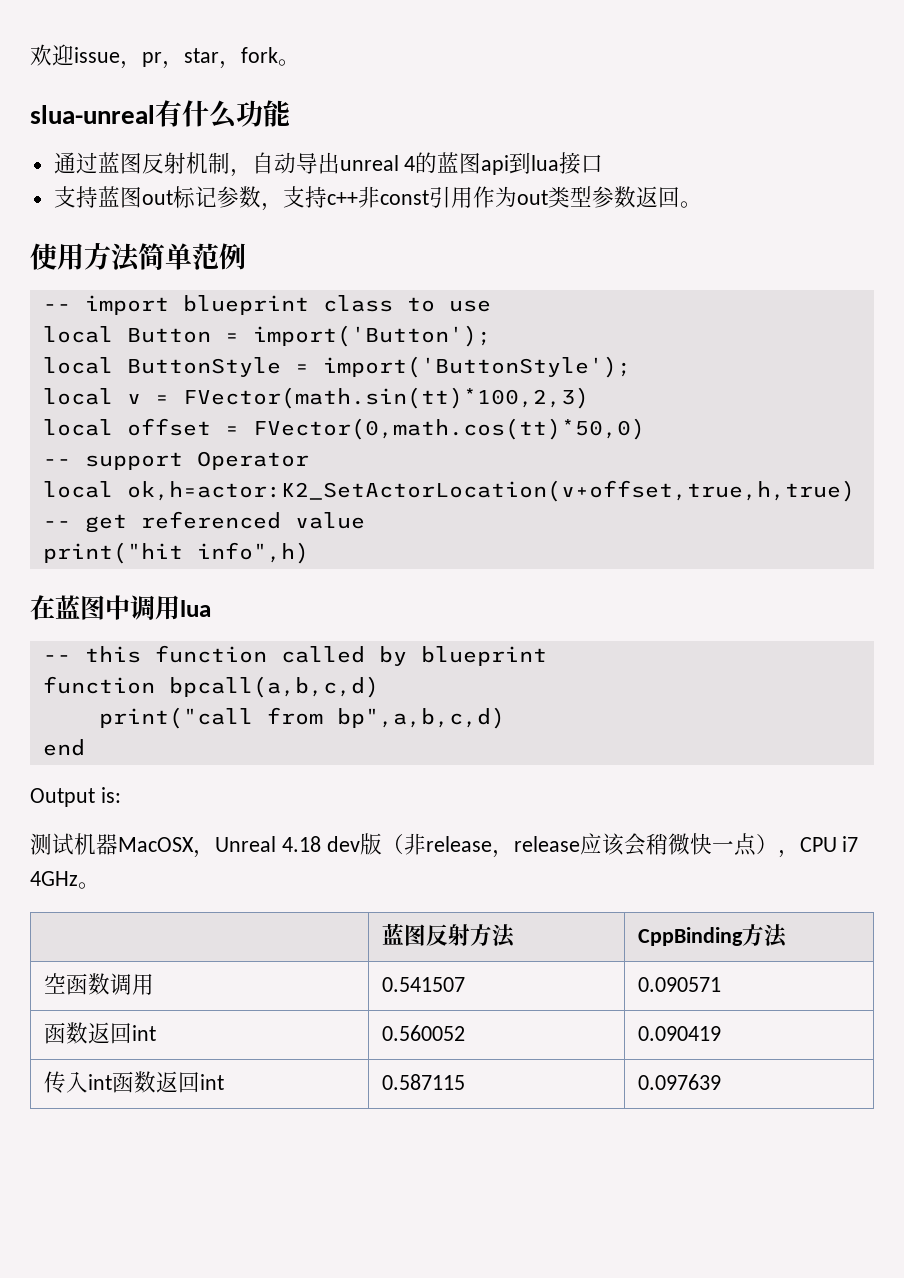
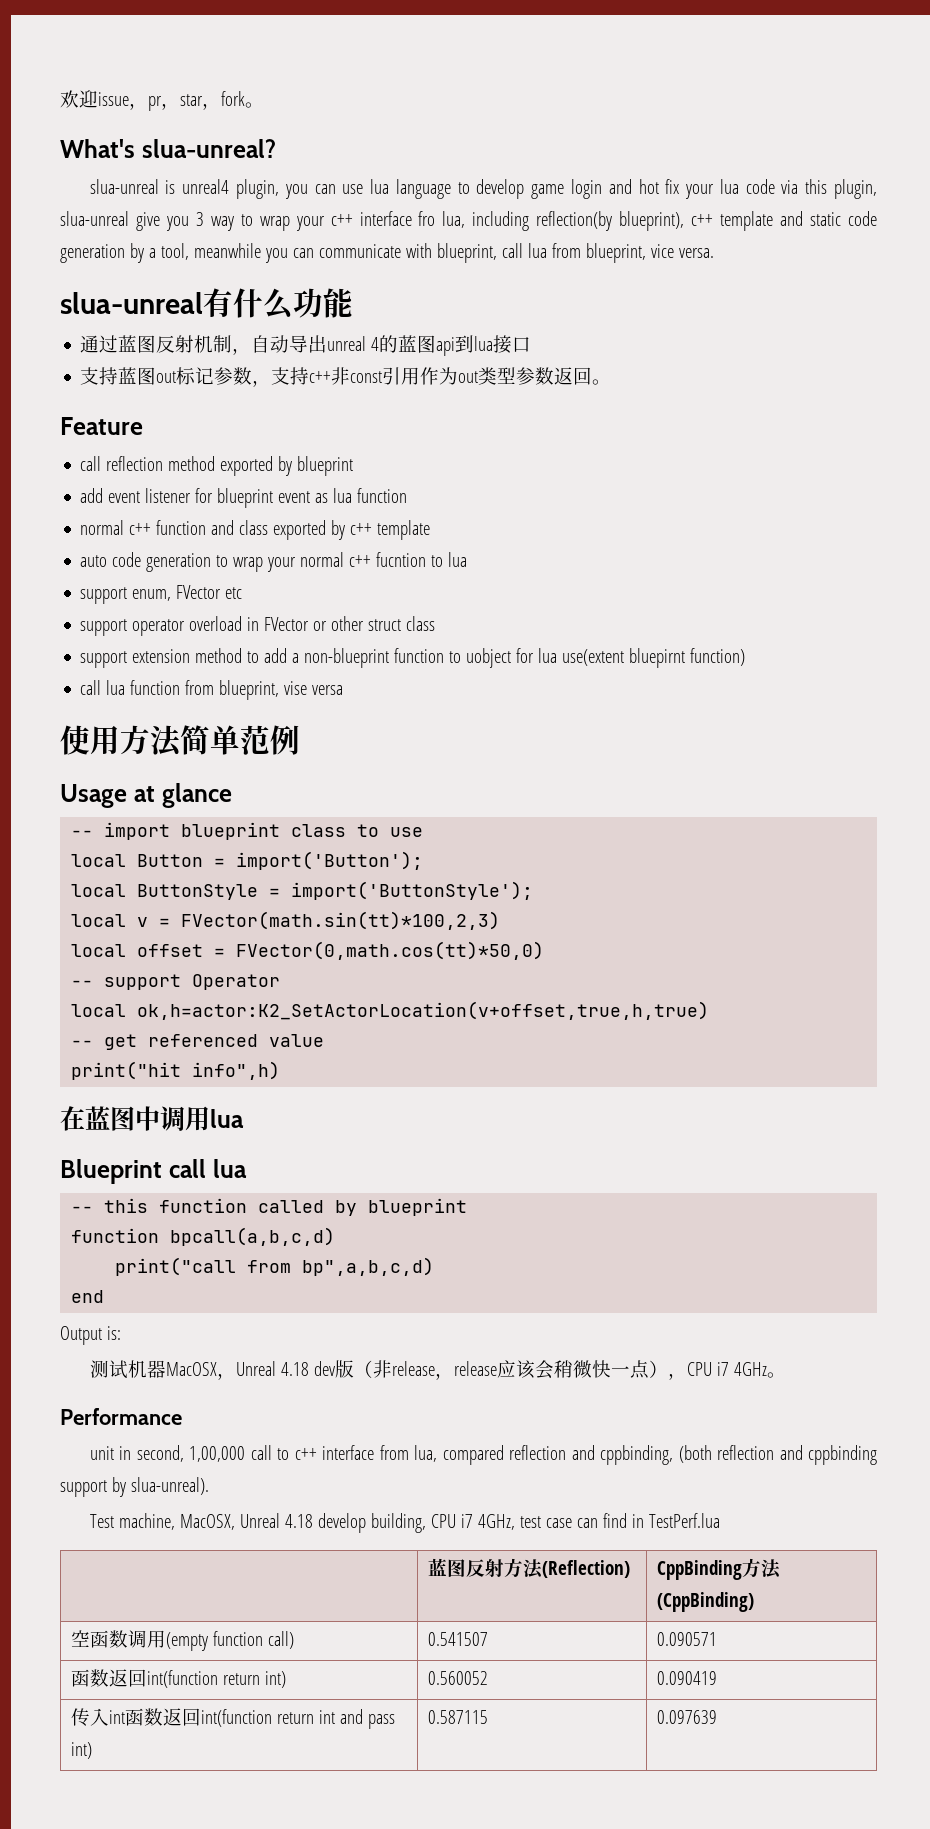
(300, 62) none -> [60,139,276,158] [89,179,878,199] [60,211,877,231] [60,243,714,263] // What's slua-unreal? // slua-unreal is unreal4 plugin, you can use lua language to develop game login and hot fix your lua code via this plugin, slua-unreal give you 3 way to wrap your c++ interface fro lua, including reflection(by blueprint), c++ template and static code generation by a tool, meanwhile you can communicate with blueprint, call lua from blueprint, vice versa.
(702, 204) none -> [60,417,143,435] [80,456,354,476] [80,488,408,508] [80,520,431,540] [80,552,468,572] [80,585,243,604] [80,616,436,636] [80,648,746,668] [80,680,344,700] // Feature // call reflection method exported by blueprint // add event listener for blueprint event as lua function // normal c++ function and class exported by c++ template // auto code generation to wrap your normal c++ fucntion to lua // support enum, FVector etc // support operator overload in FVector or other struct class // support extension method to add a non-blueprint function to uobject for lua use(extent bluepirnt function) // call lua function from blueprint, vise versa
(246, 256) none -> [60,783,232,808] // Usage at glance
(211, 608) none -> [60,1159,247,1184] // Blueprint call lua
(100, 885) none -> [60,1408,182,1425] [89,1445,877,1465] [60,1477,209,1497] [89,1513,720,1533] // Performance // unit in second, 1,00,000 call to c++ interface from lua, compared reflection and cppbinding, (both reflection and cppbinding support by slua-unreal). // Test machine, MacOSX, Unreal 4.18 develop building, CPU i7 4GHz, test case can find in TestPerf.lua
(516, 936) none -> [541,1560,630,1578] (Reflection)
(788, 936) none -> [656,1592,754,1612] (CppBinding)
(154, 984) none -> [165,1631,294,1651] (empty function call)
[131,1025,156,1041] int -> [146,1670,286,1688] int(function return int)
[199,1074,224,1090] int -> [200,1709,395,1729] [70,1742,92,1759] int(function return int and pass int)

